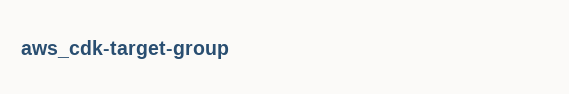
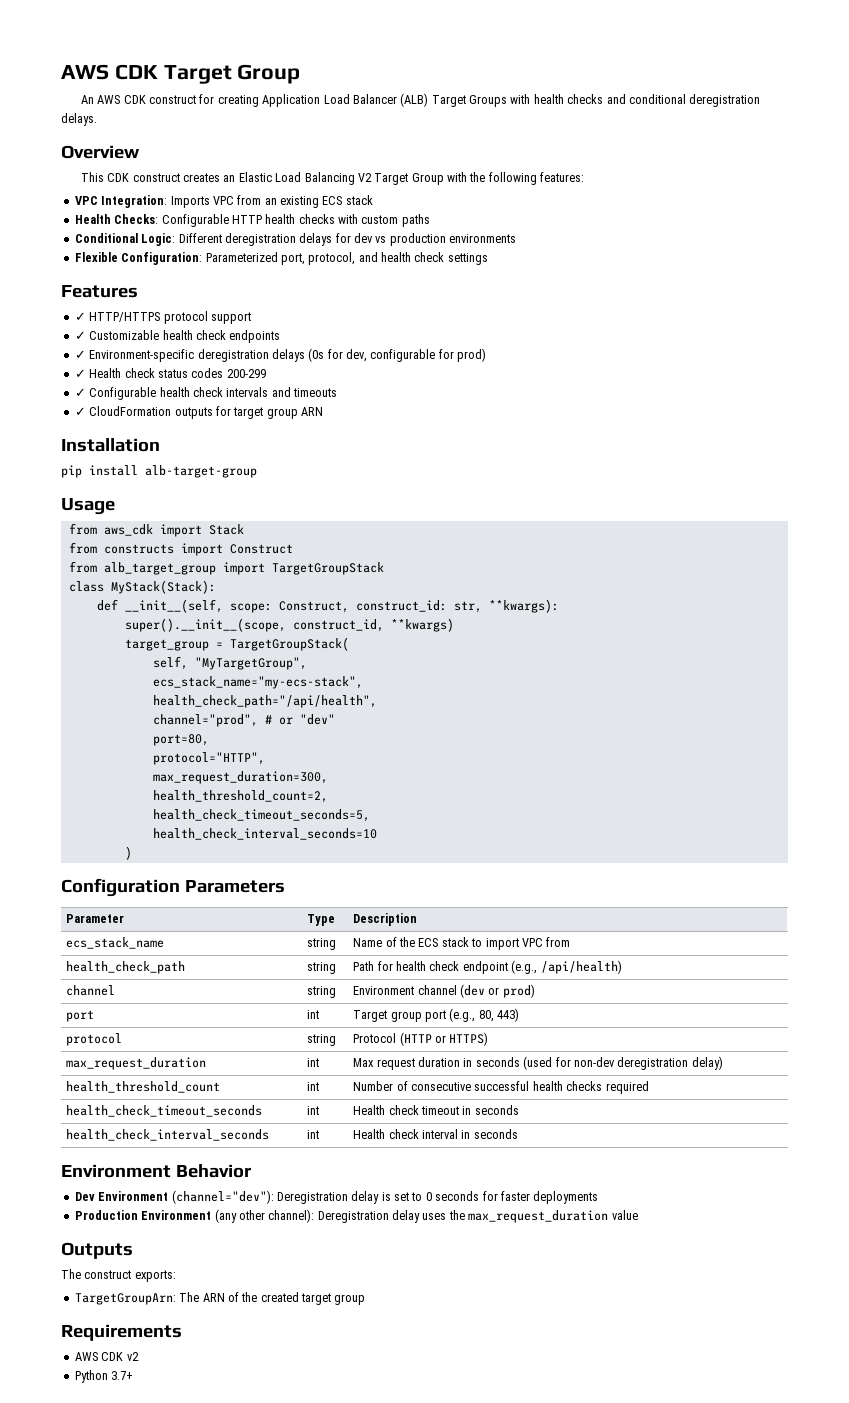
[21,40,229,59] aws_cdk-target-group -> [61,64,301,84] [80,93,761,107] [61,113,97,126] [61,145,140,159] [80,172,585,185] [74,195,373,208] [74,214,430,227] [74,233,517,246] [74,252,488,265] [61,285,138,298] [74,311,251,324] [74,330,281,343] [74,348,487,362] [74,368,266,378] [74,387,337,400] [74,406,323,419] [61,438,160,452] [61,465,257,478] [61,498,115,515] [68,523,244,537] [68,542,293,556] [68,561,384,575] [68,580,216,594] [96,599,559,613] [124,618,454,632] [124,637,349,651] [152,656,307,670] [152,676,363,689] [152,695,377,708] [152,714,335,727] [152,734,209,746] [152,752,265,765] [152,771,328,784] [152,790,328,803] [152,809,370,822] [152,828,377,840] [124,846,132,860] [61,878,285,897] [66,914,125,923] [307,914,336,926] [353,913,418,926] [66,937,165,949] [307,938,337,950] [353,937,571,950] [66,961,186,974] [307,962,337,974] [353,960,622,974] [66,985,116,996] [307,986,337,998] [353,984,535,998] [66,1010,95,1022] [307,1010,320,1019] [353,1008,520,1022] [66,1033,123,1046] [307,1034,337,1046] [353,1032,489,1046] [66,1057,207,1070] [307,1058,320,1067] [353,1056,723,1070] [66,1081,221,1093] [307,1082,320,1091] [353,1081,649,1094] [66,1105,263,1117] [307,1106,320,1115] [353,1105,519,1115] [66,1129,270,1141] [307,1130,320,1139] [353,1129,518,1139] [61,1164,252,1178] [74,1190,599,1204] [74,1209,638,1223] [61,1242,133,1259] [61,1269,176,1282] [74,1292,366,1305] [61,1324,182,1341] [74,1352,139,1361] [74,1370,134,1383] AWS CDK Target Group // An AWS CDK construct for creating Application Load Balancer (ALB) Target Groups with health checks and conditional deregistration delays. // Overview // This CDK construct creates an Elastic Load Balancing V2 Target Group with the following features: // VPC Integration: Imports VPC from an existing ECS stack // Health Checks: Configurable HTTP health checks with custom paths // Conditional Logic: Different deregistration delays for dev vs production environments // Flexible Configuration: Parameterized port, protocol, and health check settings // Features // ✓ HTTP/HTTPS protocol support // ✓ Customizable health check endpoints // ✓ Environment-specific deregistration delays (0s for dev, configurable for prod) // ✓ Health check status codes 200-299 // ✓ Configurable health check intervals and timeouts // ✓ CloudFormation outputs for target group ARN // Installation // pip install alb-target-group // Usage // from aws_cdk import Stack // from constructs import Construct // from alb_target_group import TargetGroupStack // class MyStack(Stack): // def __init__(self, scope: Construct, construct_id: str, **kwargs): // super().__init__(scope, construct_id, **kwargs) // target_group = TargetGroupStack( // self, "MyTargetGroup", // ecs_stack_name="my-ecs-stack", // health_check_path="/api/health", // channel="prod", # or "dev" // port=80, // protocol="HTTP", // max_request_duration=300, // health_threshold_count=2, // health_check_timeout_seconds=5, // health_check_interval_seconds=10 // ) // Configuration Parameters // Parameter | Type | Description // ecs_stack_name | string | Name of the ECS stack to import VPC from // health_check_path | string | Path for health check endpoint (e.g., /api/health) // channel | string | Environment channel (dev or prod) // port | int | Target group port (e.g., 80, 443) // protocol | string | Protocol (HTTP or HTTPS) // max_request_duration | int | Max request duration in seconds (used for non-dev deregistration delay) // health_threshold_count | int | Number of consecutive successful health checks required // health_check_timeout_seconds | int | Health check timeout in seconds // health_check_interval_seconds | int | Health check interval in seconds // Environment Behavior // Dev Environment (channel="dev"): Deregistration delay is set to 0 seconds for faster deployments // Production Environment (any other channel): Deregistration delay uses the max_request_duration value // Outputs // The construct exports: // TargetGroupArn: The ARN of the created target group // Requirements // AWS CDK v2 // Python 3.7+

